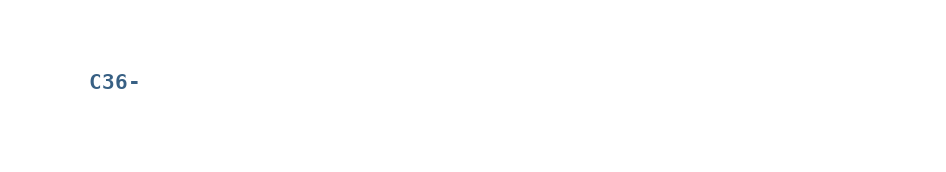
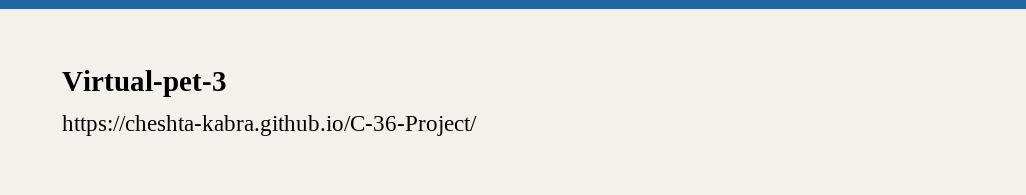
[89,74,141,89] C36- -> [62,70,227,97] [62,115,477,136] Virtual-pet-3 // https://cheshta-kabra.github.io/C-36-Project/

